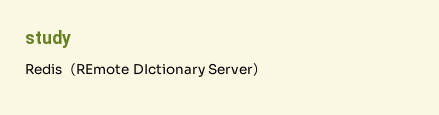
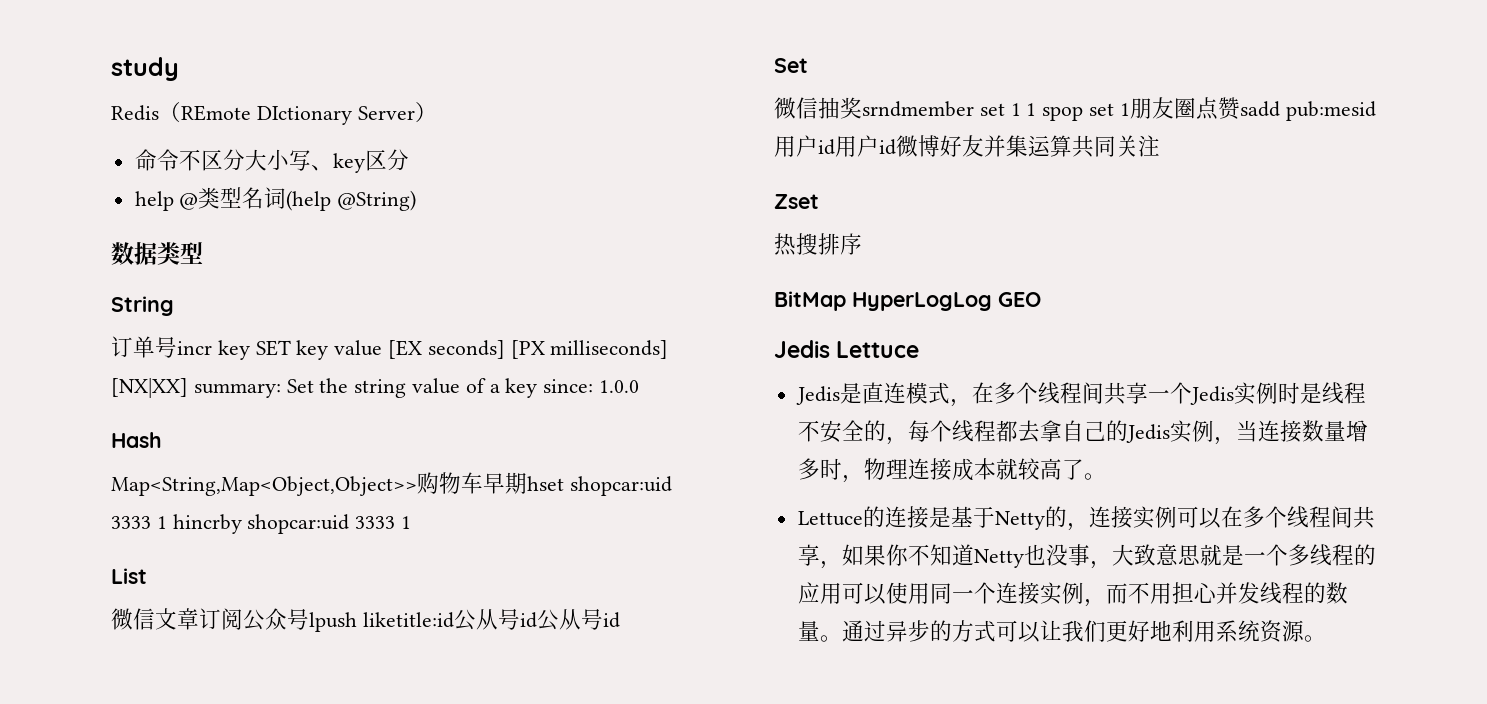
(268, 69) none -> [134,149,409,173] [134,187,417,211] [111,242,203,265] [111,296,174,316] [111,336,669,360] [111,378,640,398] [111,432,162,448] [111,472,672,496] [111,514,412,534] [111,568,147,584] [111,608,620,632] [774,58,808,73] [774,97,1376,121] [774,135,1160,158] [774,194,819,209] [774,233,862,256] [774,291,1041,311] [774,340,920,358] [795,382,1366,407] [797,420,1368,445] [797,458,1106,483] [797,506,1375,531] [797,544,1376,569] [797,582,1348,607] [797,620,1326,643] // 命令不区分大小写、key区分 // help @类型名词(help @String) // 数据类型 // String // 订单号incr key SET key value [EX seconds] [PX milliseconds] [NX|XX] summary: Set the string value of a key since: 1.0.0 // Hash // Map<String,Map<Object,Object>>购物车早期hset shopcar:uid 3333 1 hincrby shopcar:uid 3333 1 // List // 微信文章订阅公众号lpush liketitle:id公从号id公从号id // Set // 微信抽奖srndmember set 1 1 spop set 1朋友圈点赞sadd pub:mesid用户id用户id微博好友并集运算共同关注 // Zset // 热搜排序 // BitMap HyperLogLog GEO // Jedis Lettuce // Jedis是直连模式，在多个线程间共享一个Jedis实例时是线程不安全的，每个线程都去拿自己的Jedis实例，当连接数量增多时，物理连接成本就较高了。 // Lettuce的连接是基于Netty的，连接实例可以在多个线程间共享，如果你不知道Netty也没事，大致意思就是一个多线程的应用可以使用同一个连接实例，而不用担心并发线程的数量。通过异步的方式可以让我们更好地利用系统资源。

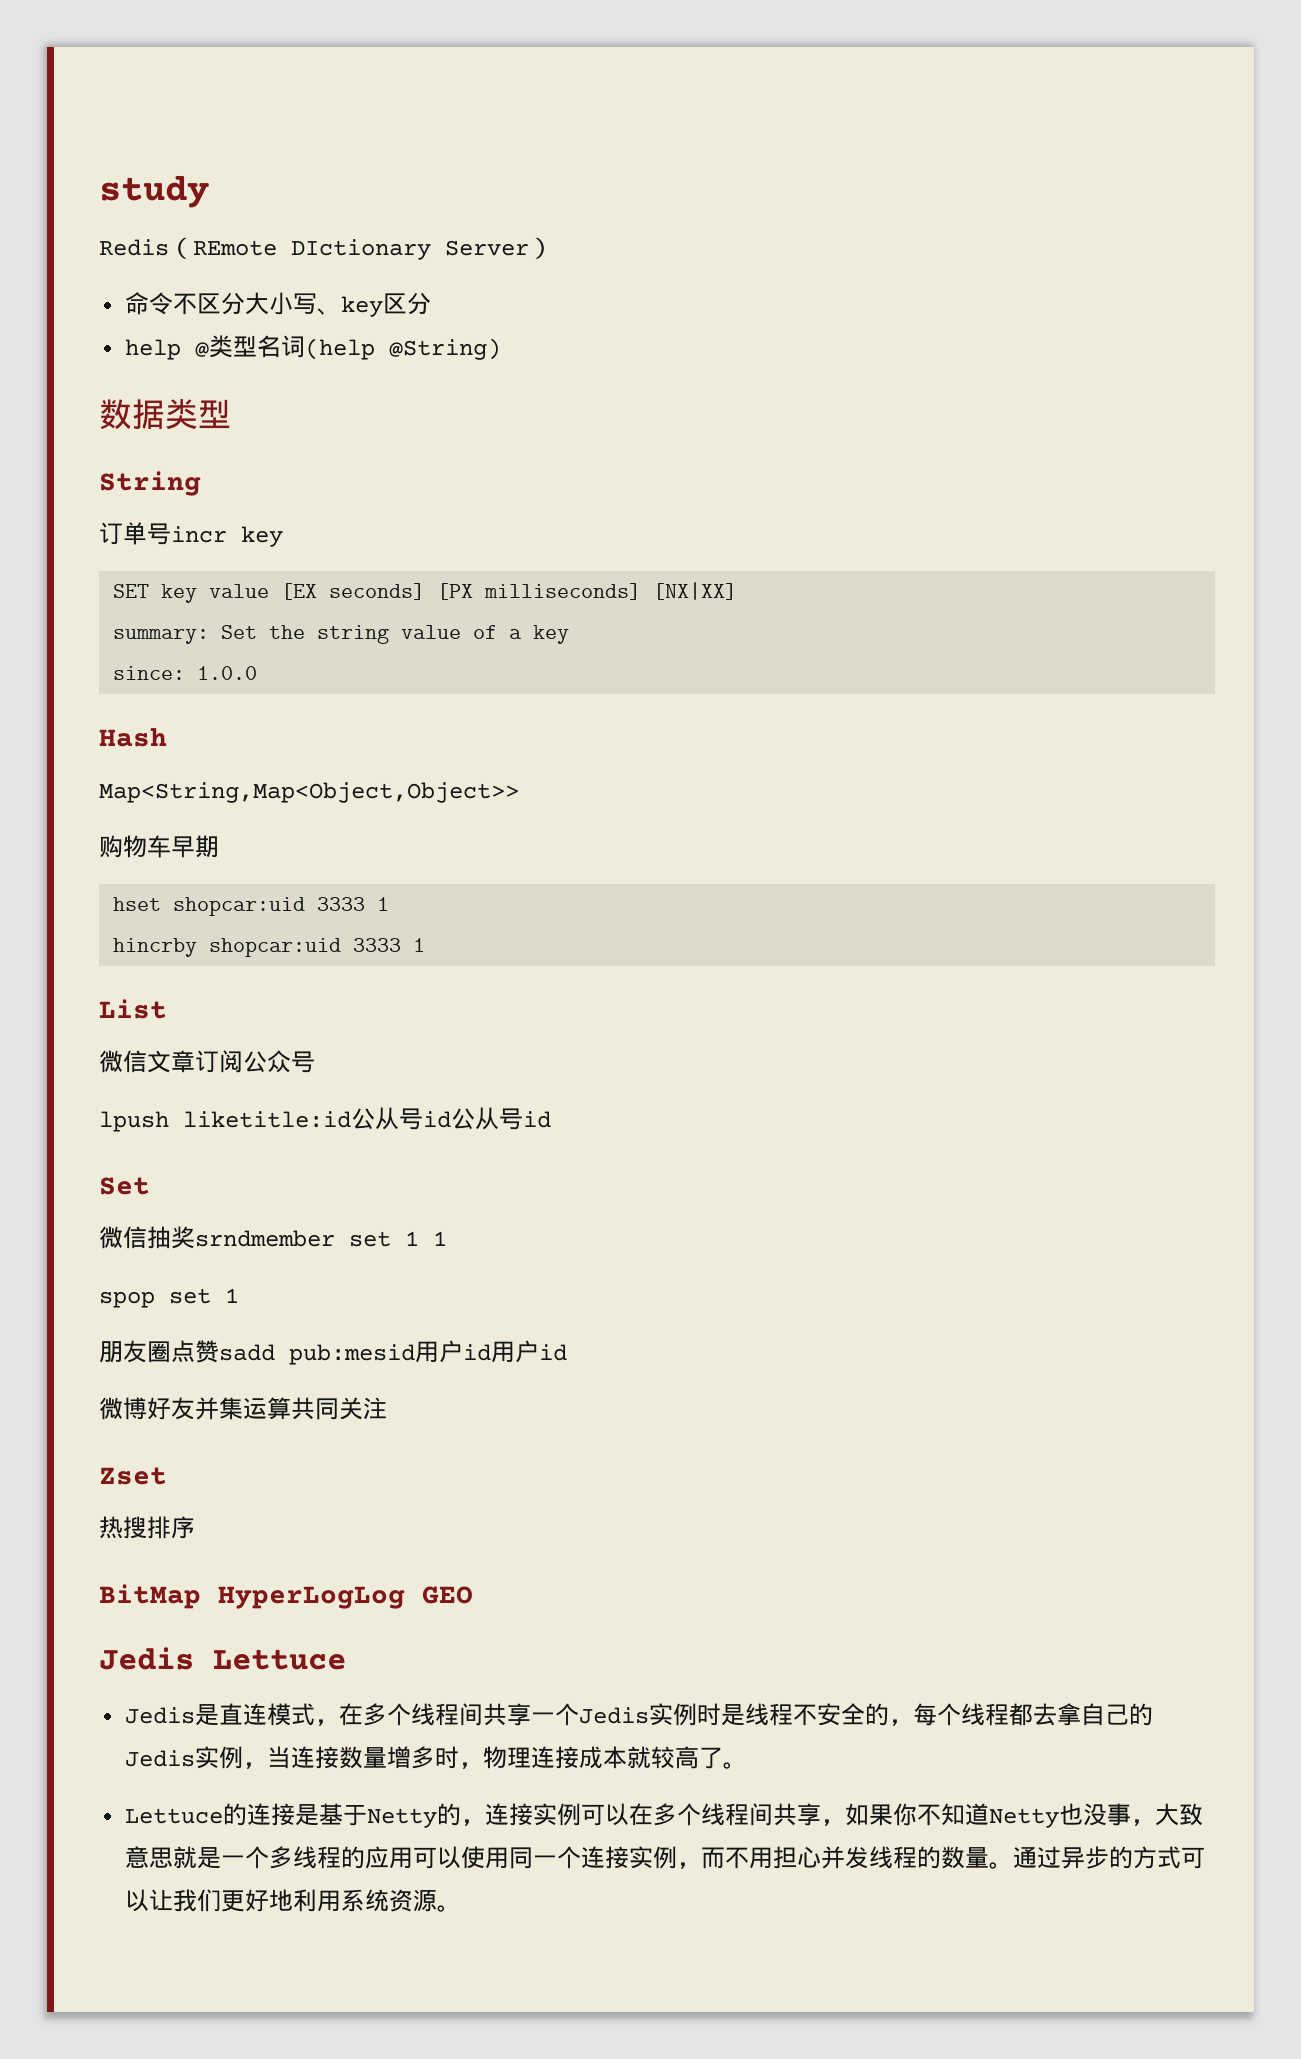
(250, 350) none -> (283, 536) //
(188, 388) none -> (738, 591) //
(538, 388) none -> (570, 634) //
(417, 486) none -> (519, 792) //
(527, 483) none -> (219, 846) //
(167, 522) none -> (390, 904) //
(309, 619) none -> (315, 1062) //
(1037, 109) none -> (447, 1238) //
(1130, 109) none -> (239, 1295) //
(896, 147) none -> (567, 1352) //

